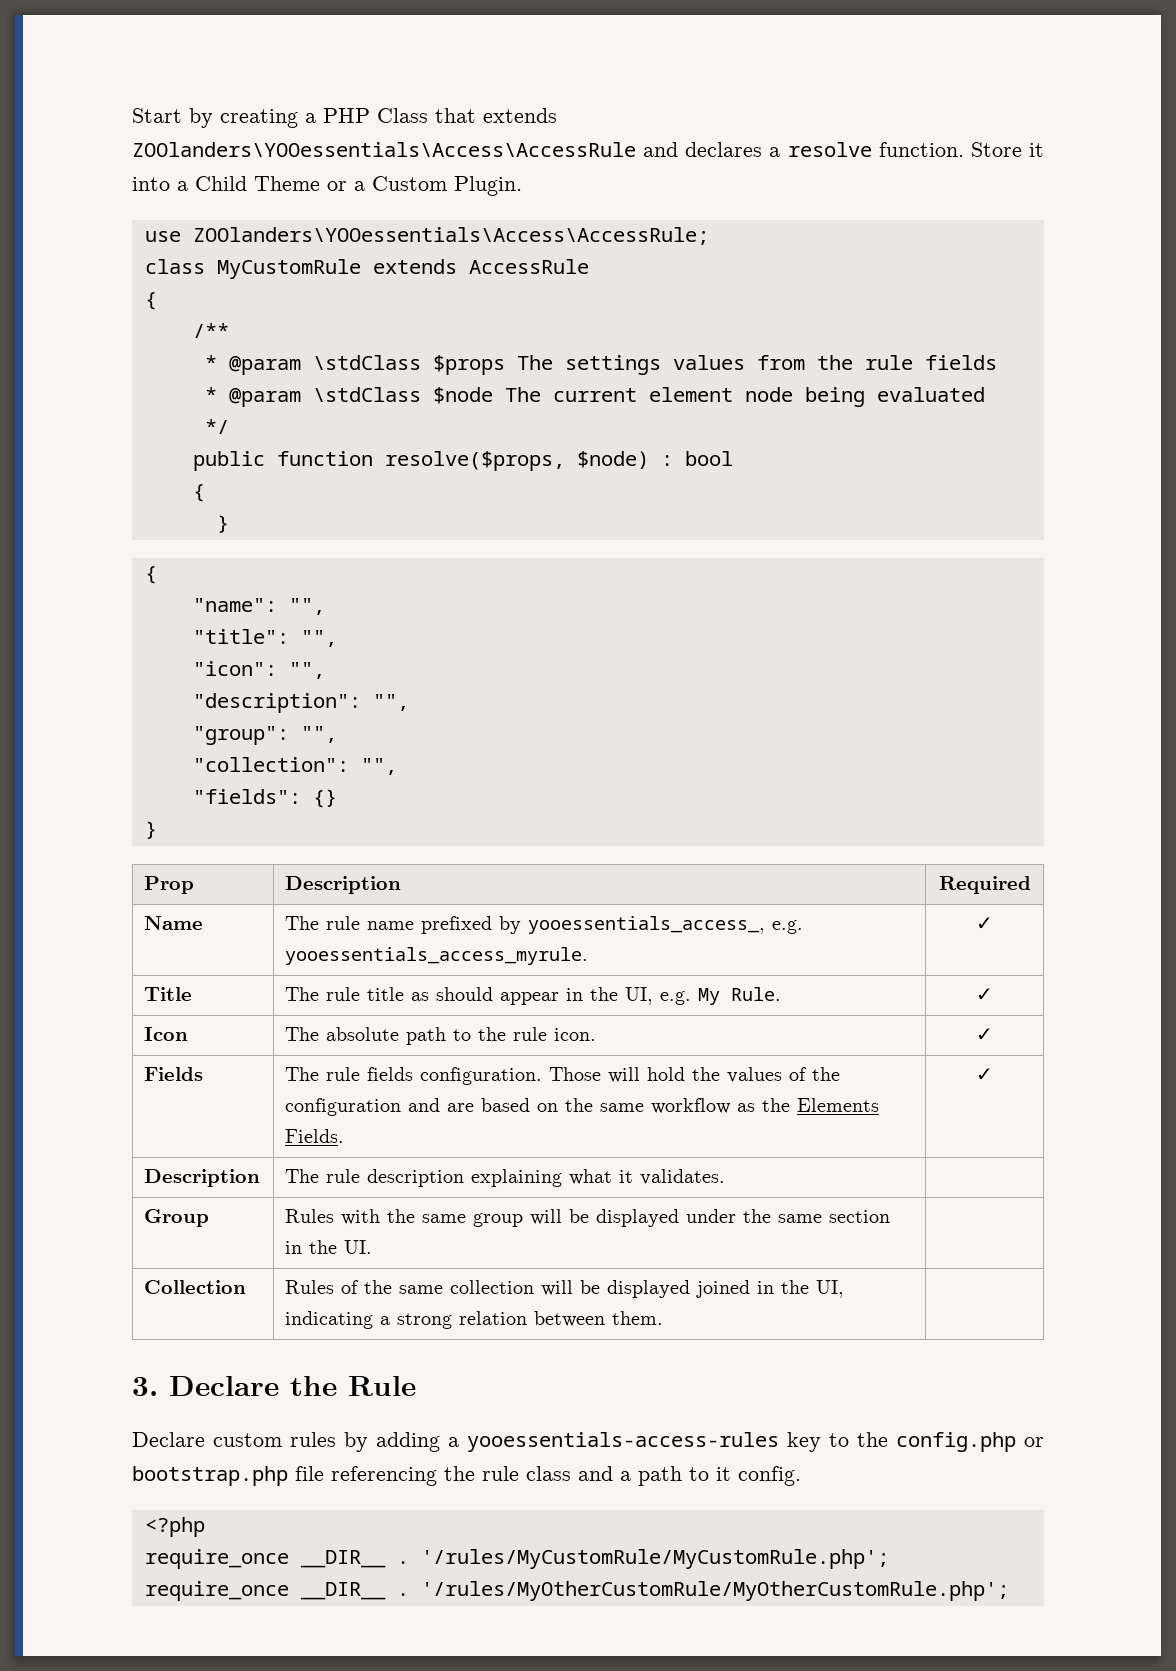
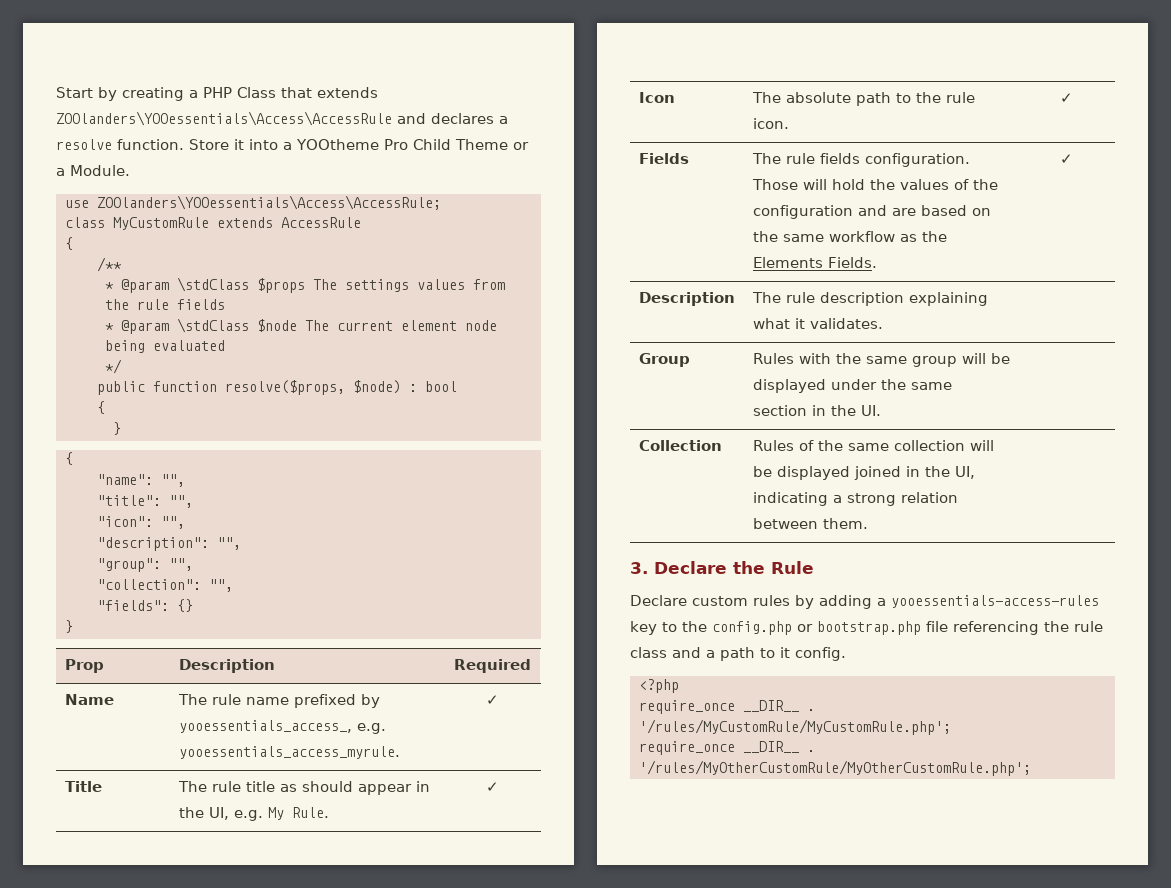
(188, 186) none -> [296,139,408,150] YOOtheme Pro
[372,176,522,196] Custom Plugin. -> [70,165,130,176] Module.

